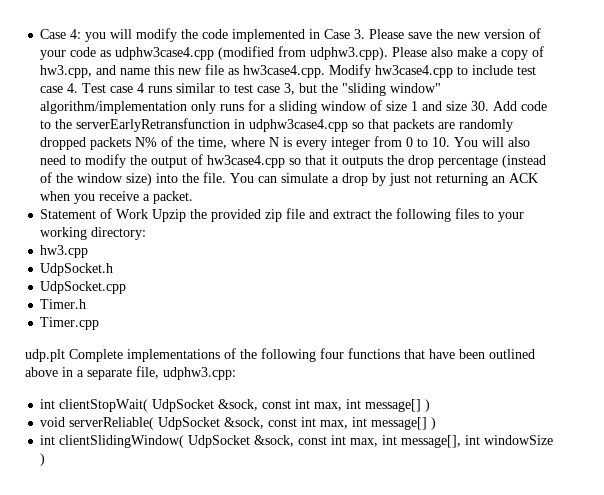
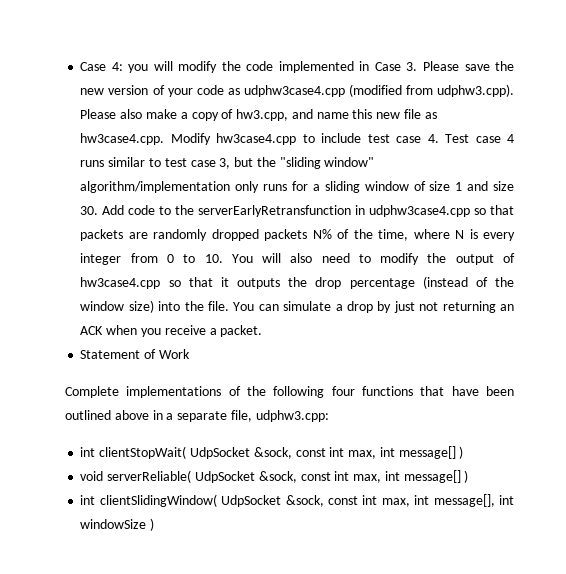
[152,208,525,222] [40,227,147,240] [40,245,89,258] [40,263,114,276] [40,281,127,294] [40,299,87,309] [40,317,100,330] [25,349,65,362] Upzip the provided zip file and extract the following files to your working directory: // hw3.cpp // UdpSocket.h // UdpSocket.cpp // Timer.h // Timer.cpp // udp.plt -> (190, 354) //

